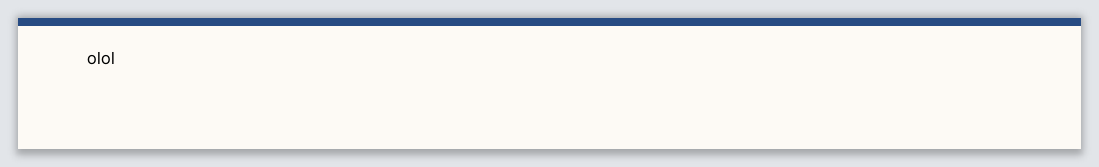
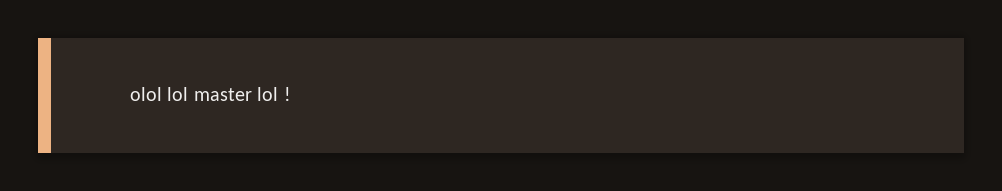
(115, 58) none -> [167,87,291,101] lol master lol !

